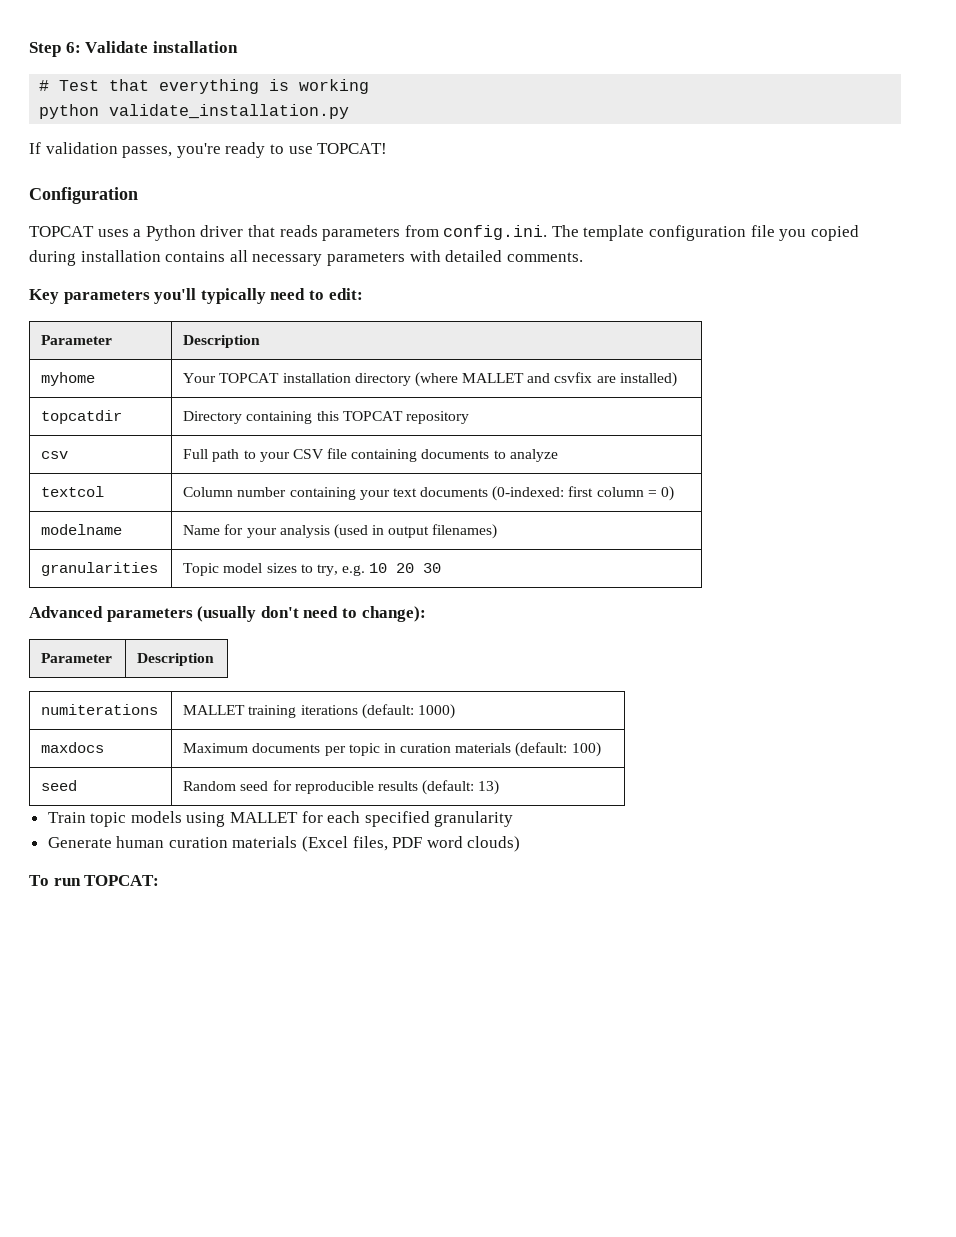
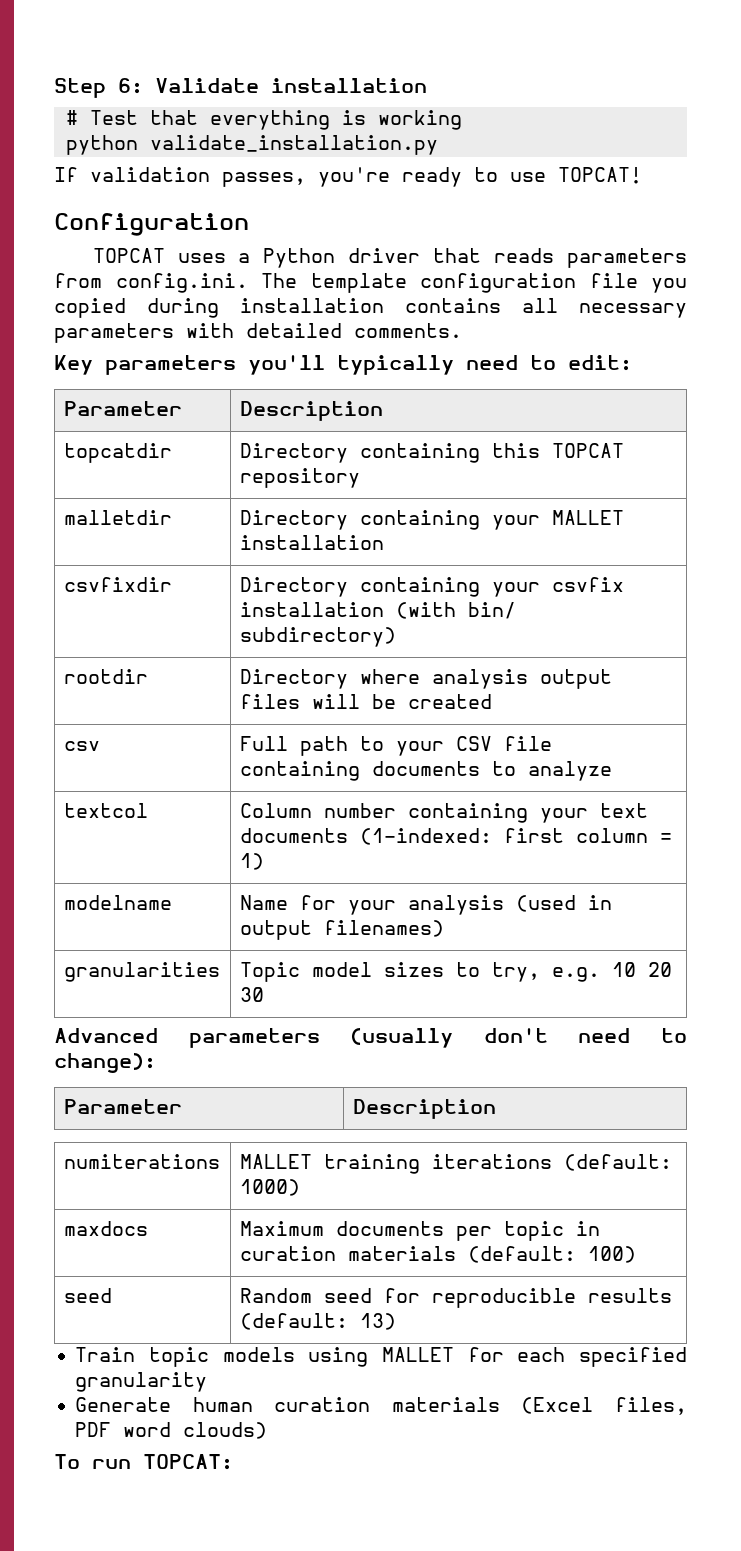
[41,372,96,386] [183,372,677,387] // myhome | Your TOPCAT installation directory (where MALLET and csvfix are installed) -> (383, 411) none
(469, 417) none -> [63,510,172,525] [239,510,624,530] [239,535,384,550] [63,577,172,592] [239,577,624,597] [239,602,516,619] [239,627,396,647] [63,669,148,684] [239,669,612,689] [239,694,492,709] // malletdir | Directory containing your MALLET installation // csvfixdir | Directory containing your csvfix installation (with bin/ subdirectory) // rootdir | Directory where analysis output files will be created
[492,486,565,501] (0-indexed: -> [359,828,492,845] (1-indexed:
[661,486,675,501] 0) -> [239,853,264,870] 1)

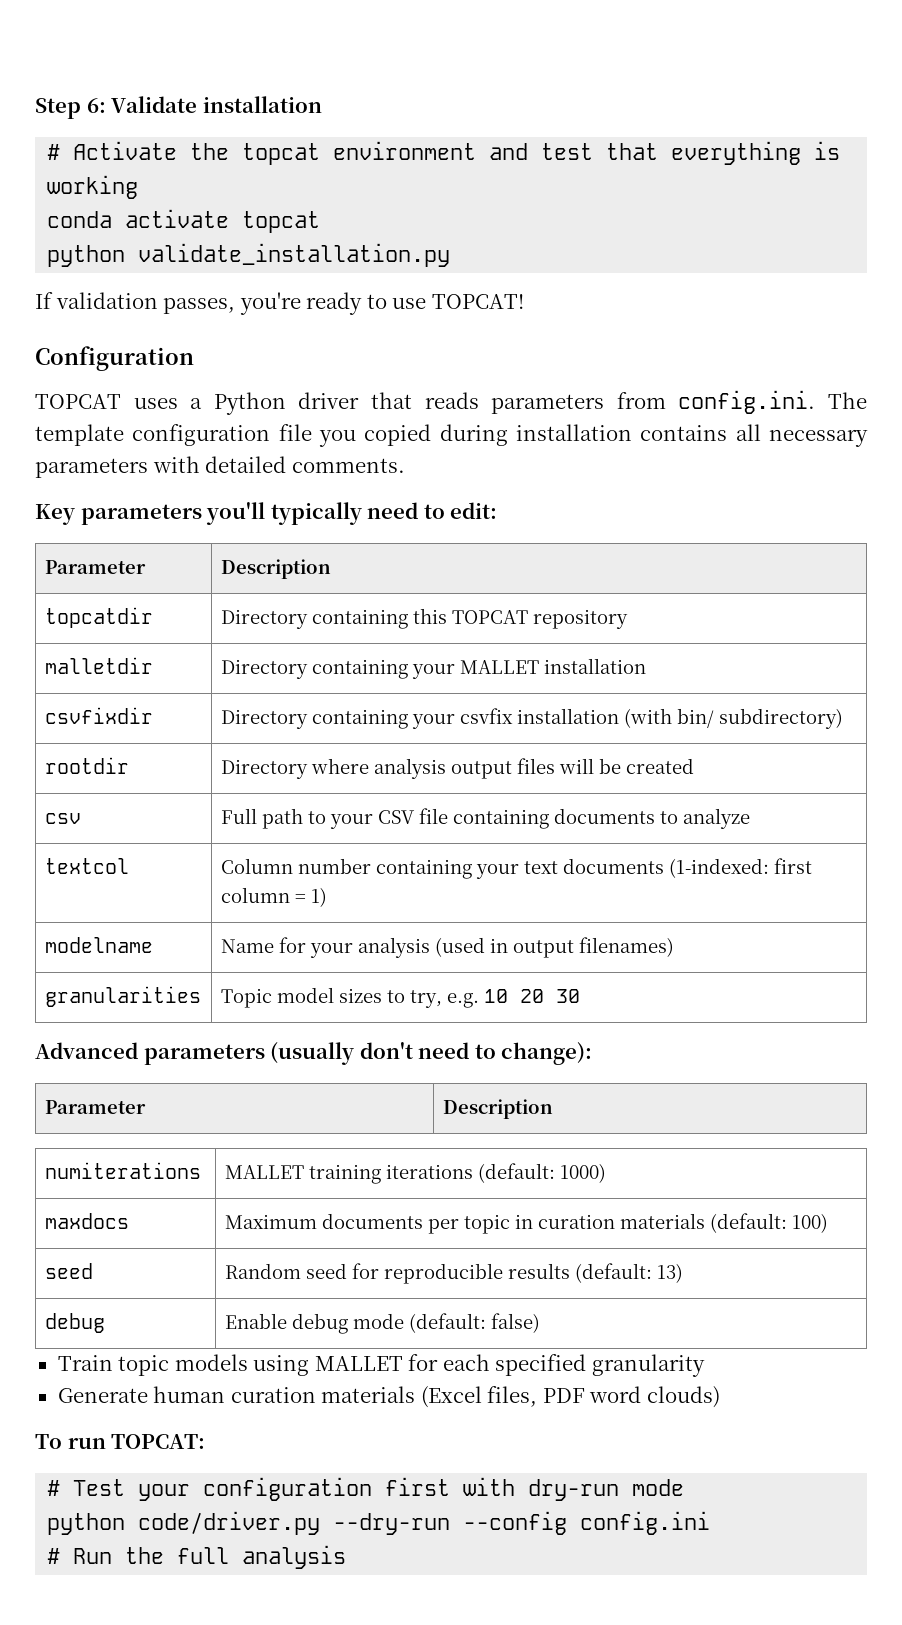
[89,110,138,125] Test -> [73,141,594,165] Activate the topcat environment and test
(462, 120) none -> [47,209,321,233] // conda activate topcat
(396, 1321) none -> [44,1313,105,1333] [224,1313,540,1334] // debug | Enable debug mode (default: false)
(233, 1462) none -> [47,1477,685,1501] [47,1511,711,1535] [47,1545,347,1569] // # Test your configuration first with dry-run mode // python code/driver.py --dry-run --config config.ini // # Run the full analysis

